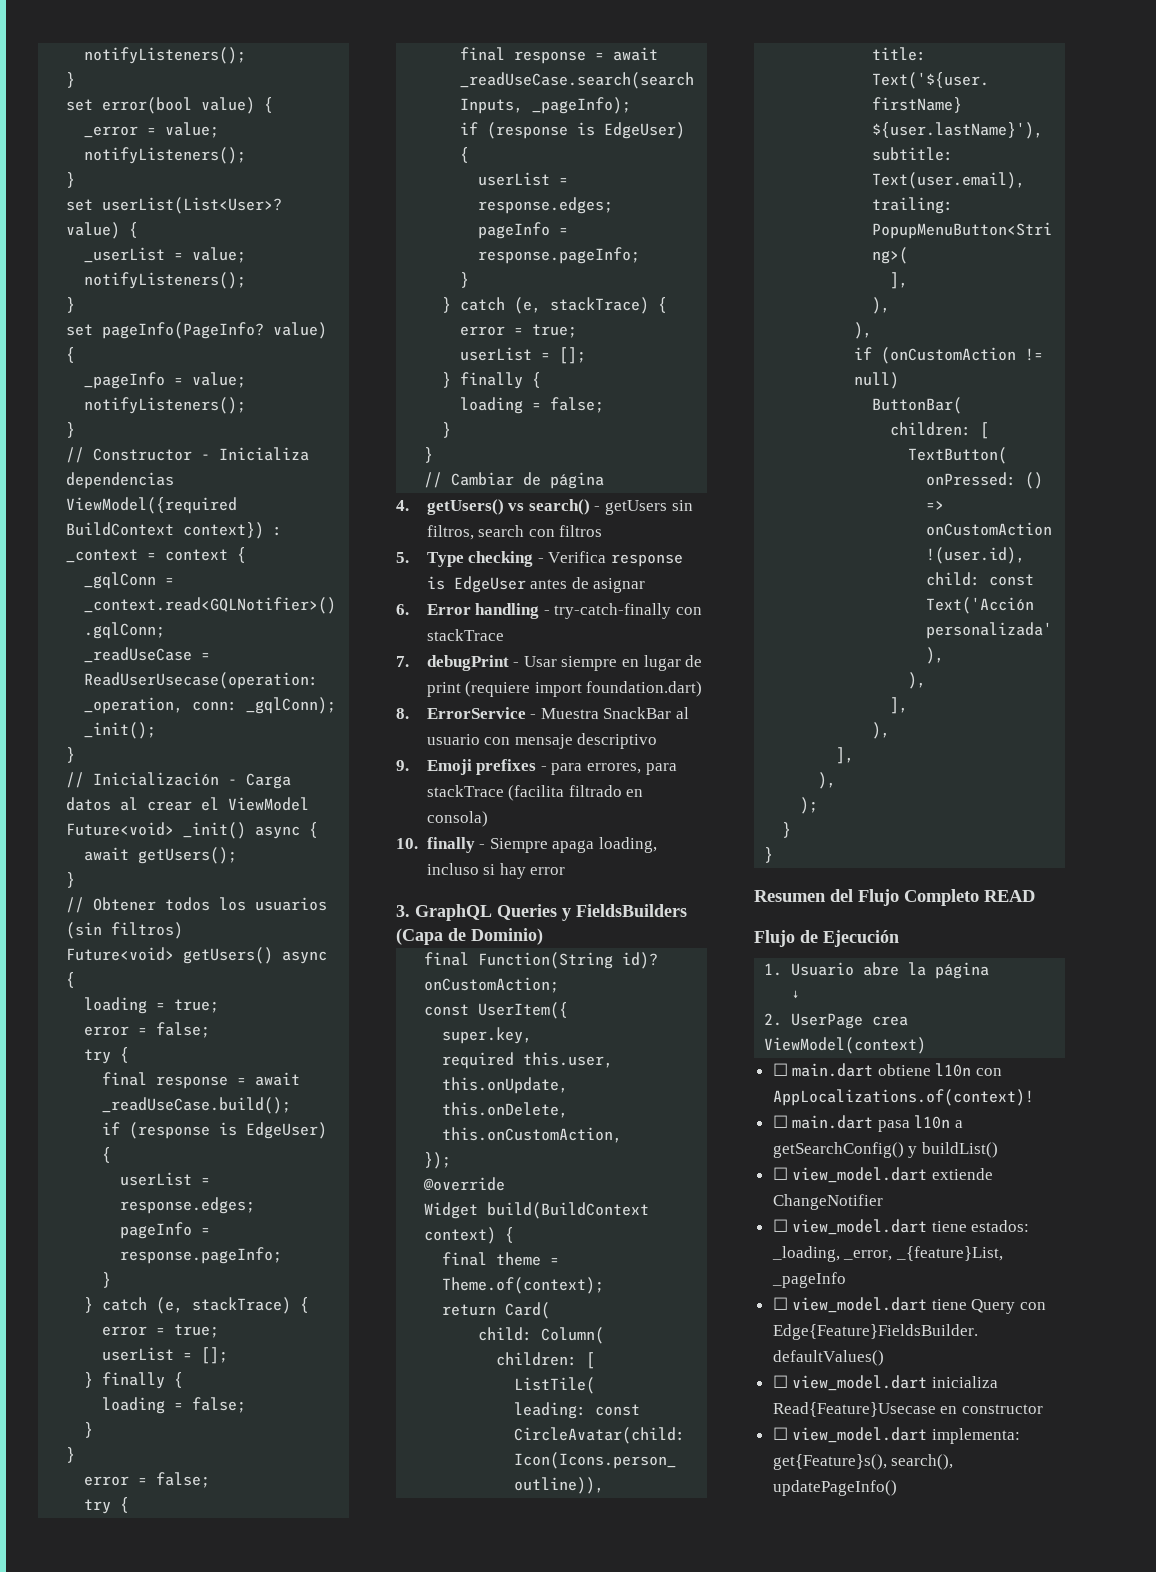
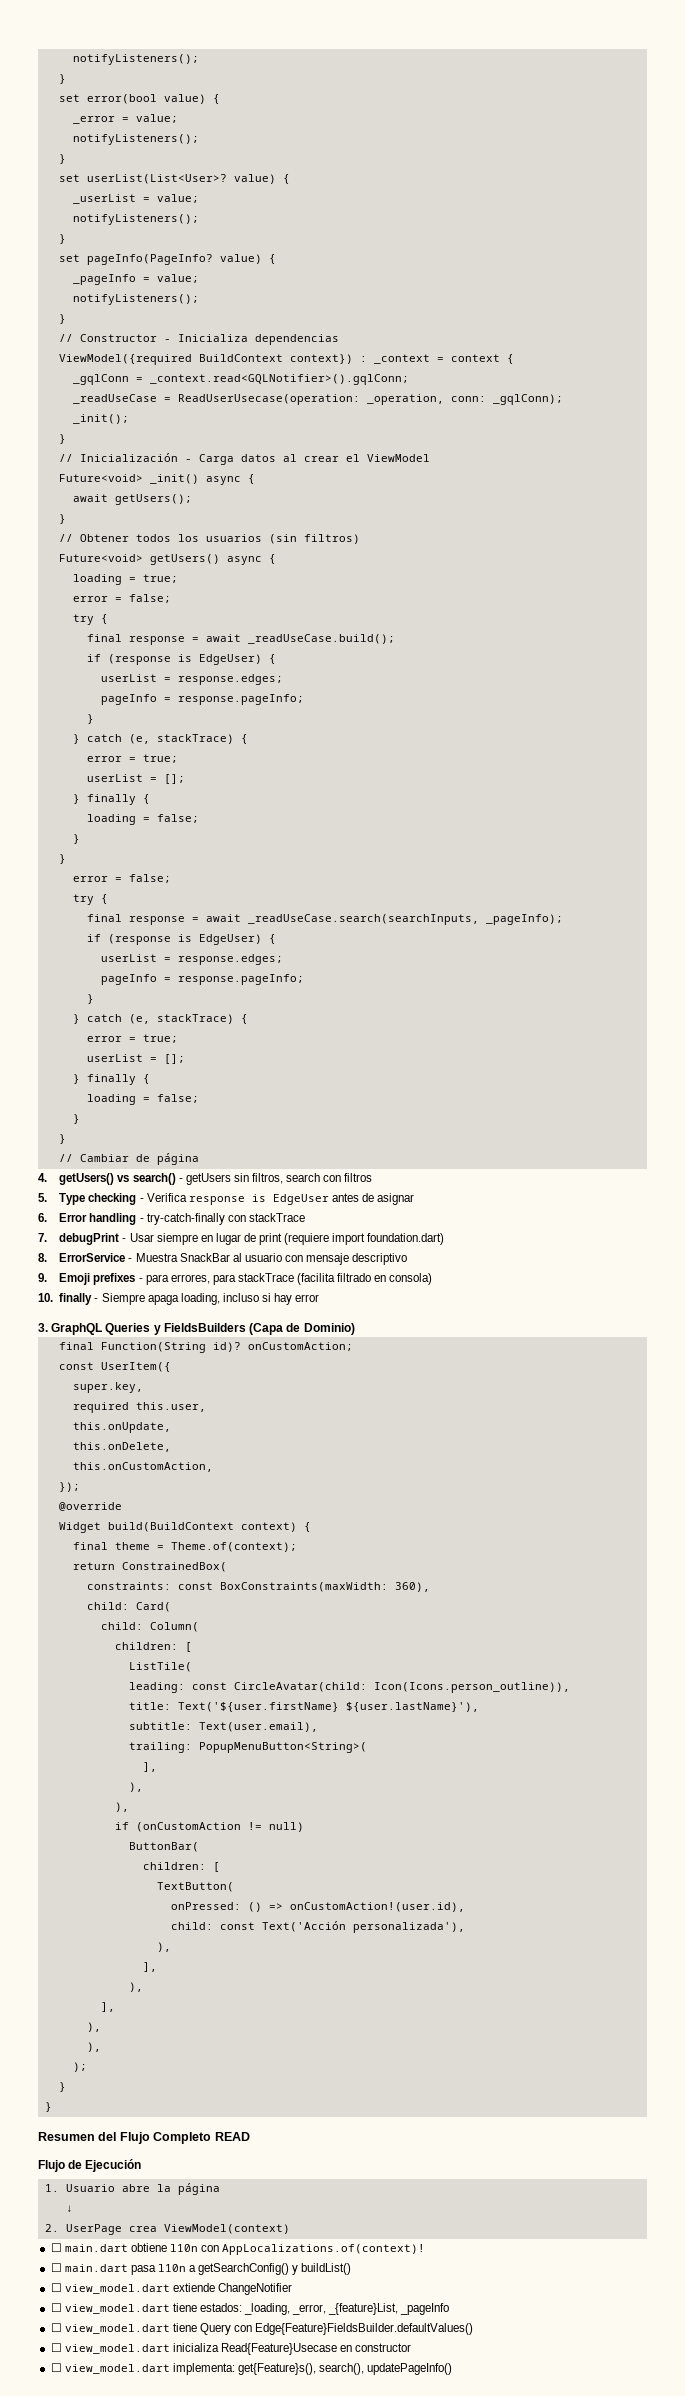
(497, 1310) none -> [121,1562,227,1572] [86,1582,430,1592] [86,1602,129,1610] ConstrainedBox( // constraints: const BoxConstraints(maxWidth: 360), // child:
(837, 780) none -> [86,2042,101,2052] // ),

